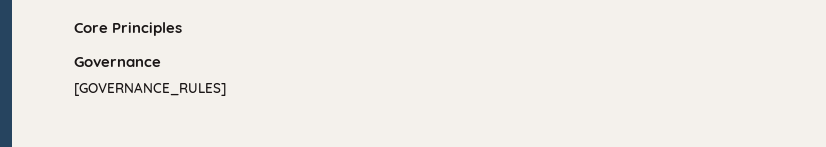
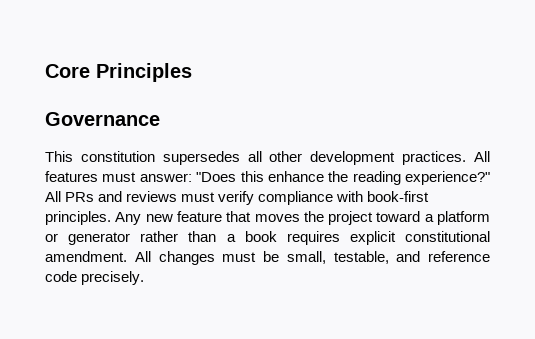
[74,82,226,96] [GOVERNANCE_RULES] -> [45,151,491,165] [45,171,490,185] [45,191,430,205] [45,211,491,225] [45,231,490,245] [45,251,490,265] [45,271,145,285] This constitution supersedes all other development practices. All features must answer: "Does this enhance the reading experience?" All PRs and reviews must verify compliance with book-first principles. Any new feature that moves the project toward a platform or generator rather than a book requires explicit constitutional amendment. All changes must be small, testable, and reference code precisely.

